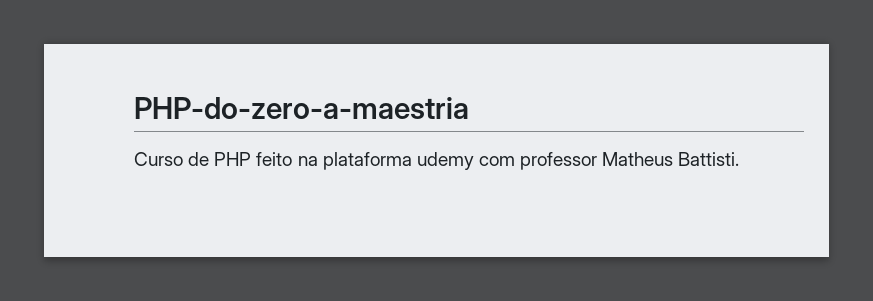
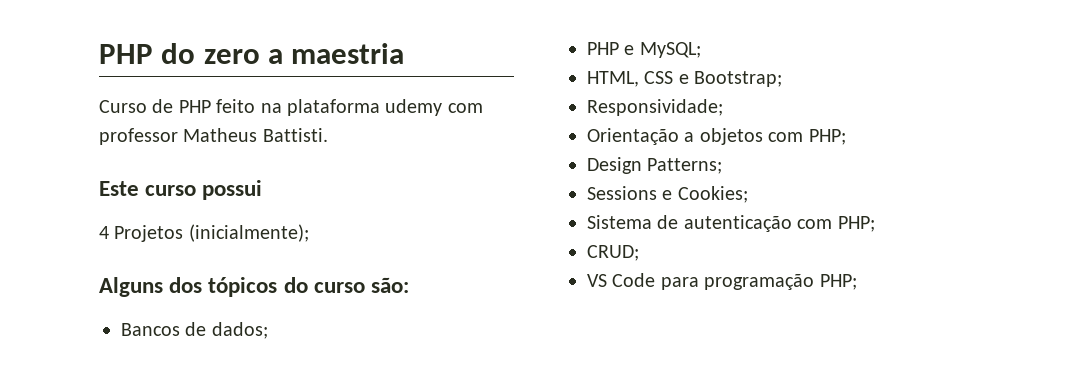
[134,97,469,119] PHP-do-zero-a-maestria -> [99,43,405,64] PHP do zero a maestria
(740, 159) none -> [99,180,263,200] [99,224,309,242] [99,277,410,297] [121,322,268,339] [587,42,701,58] [587,71,783,87] [587,99,723,116] [587,128,846,145] [587,157,723,174] [587,186,748,203] [587,215,875,232] [587,245,639,261] [587,273,857,290] // Este curso possui // 4 Projetos (inicialmente); // Alguns dos tópicos do curso são: // Bancos de dados; // PHP e MySQL; // HTML, CSS e Bootstrap; // Responsividade; // Orientação a objetos com PHP; // Design Patterns; // Sessions e Cookies; // Sistema de autenticação com PHP; // CRUD; // VS Code para programação PHP;

